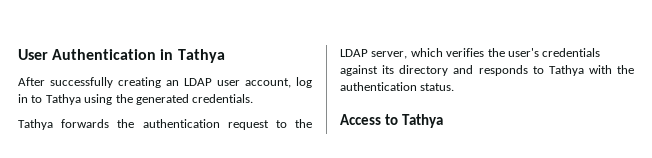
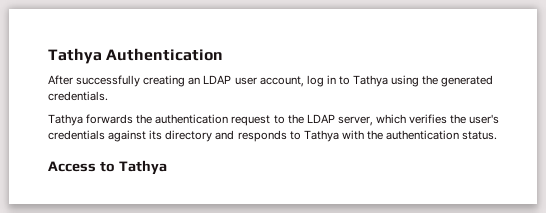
[18,49,48,60] User -> [48,48,102,64] Tathya
[160,49,225,63] in Tathya -> (224, 54) none

